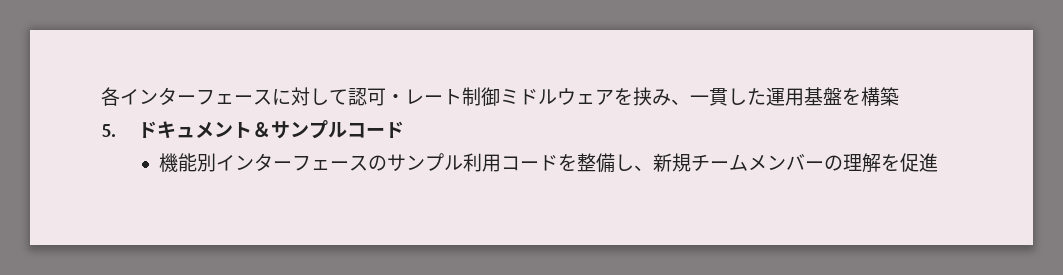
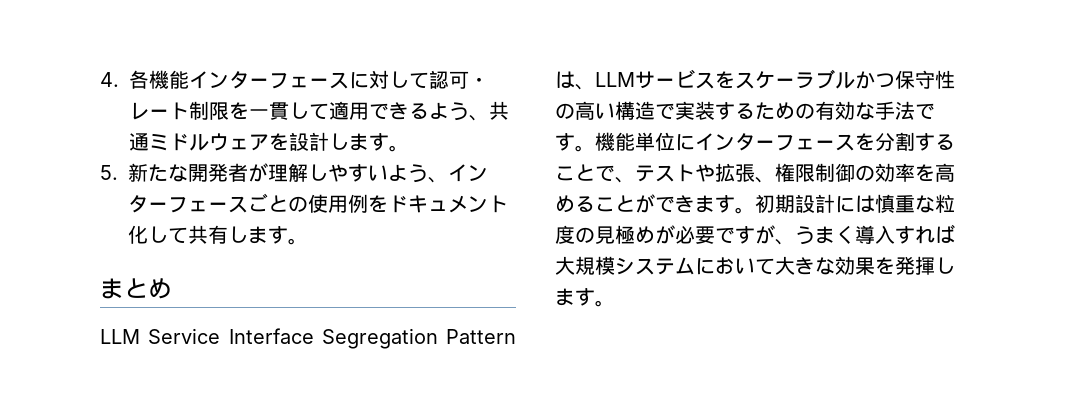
[101,87,120,106] 各 -> [100,70,189,89] 4.各機能
[481,87,899,106] [101,120,405,139] [159,153,939,173] 御ミドルウェアを挟み、一貫した運用基盤を構築 // 5.ドキュメント＆サンプルコード // 機能別インターフェースのサンプル利用コードを整備し、新規チームメンバーの理解を促進 -> [209,101,509,121] [129,132,409,152] [100,163,488,183] [128,193,508,213] [128,225,308,245] [100,278,172,299] [100,328,516,349] [555,69,955,90] [555,101,935,120] [555,132,955,152] [555,163,955,183] [555,194,955,214] [555,224,955,245] [555,256,955,275] [555,288,615,307] 限を一貫して適用できるよう、共通ミドルウェアを設計します。 // 5.新たな開発者が理解しやすいよう、インターフェースごとの使用例をドキュメント化して共有します。 // まとめ // LLM Service Interface Segregation Patternは、LLMサービスをスケーラブルかつ保守性の高い構造で実装するための有効な手法です。機能単位にインターフェースを分割することで、テストや拡張、権限制御の効率を高めることができます。初期設計には慎重な粒度の見極めが必要ですが、うまく導入すれば大規模システムにおいて大きな効果を発揮します。

